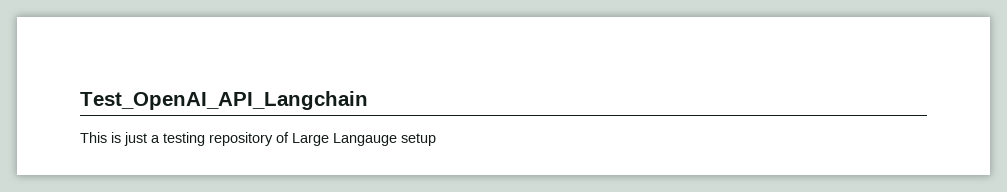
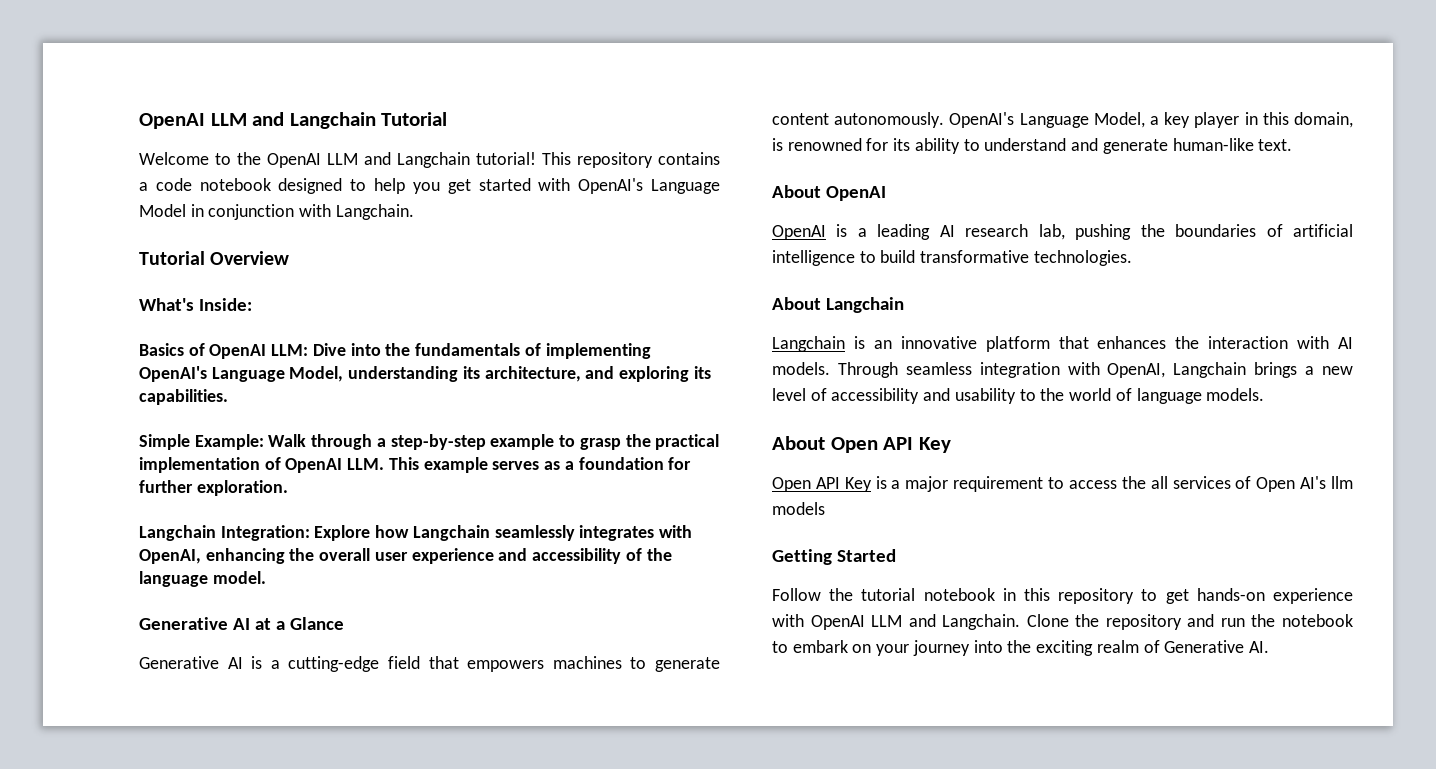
[80,91,368,110] [80,132,436,146] Test_OpenAI_API_Langchain // This is just a testing repository of Large Langauge setup -> [139,112,448,129] [139,152,720,168] [139,178,720,194] [139,204,414,220] [139,251,290,265] [139,298,252,311] [139,343,651,359] [139,366,711,382] [139,389,228,405] [139,434,720,450] [139,457,692,473] [139,480,288,496] [139,525,693,541] [139,548,672,564] [139,571,266,587] [139,617,344,630] [139,656,721,672] [772,112,1353,128] [772,138,1293,154] [772,185,886,201] [772,224,1353,240] [772,250,1132,266] [772,297,904,313] [772,336,1353,352] [772,362,1353,378] [772,388,1265,404] [772,436,951,453] [772,476,1353,492] [772,502,825,515] [772,549,896,565] [772,588,1353,604] [772,614,1353,630] [772,640,1269,656] OpenAI LLM and Langchain Tutorial // Welcome to the OpenAI LLM and Langchain tutorial! This repository contains a code notebook designed to help you get started with OpenAI's Language Model in conjunction with Langchain. // Tutorial Overview // What's Inside: // Basics of OpenAI LLM: Dive into the fundamentals of implementing OpenAI's Language Model, understanding its architecture, and exploring its capabilities. // Simple Example: Walk through a step-by-step example to grasp the practical implementation of OpenAI LLM. This example serves as a foundation for further exploration. // Langchain Integration: Explore how Langchain seamlessly integrates with OpenAI, enhancing the overall user experience and accessibility of the language model. // Generative AI at a Glance // Generative AI is a cutting-edge field that empowers machines to generate content autonomously. OpenAI's Language Model, a key player in this domain, is renowned for its ability to understand and generate human-like text. // About OpenAI // OpenAI is a leading AI research lab, pushing the boundaries of artificial intelligence to build transformative technologies. // About Langchain // Langchain is an innovative platform that enhances the interaction with AI models. Through seamless integration with OpenAI, Langchain brings a new level of accessibility and usability to the world of language models. // About Open API Key // Open API Key is a major requirement to access the all services of Open AI's llm models // Getting Started // Follow the tutorial notebook in this repository to get hands-on experience with OpenAI LLM and Langchain. Clone the repository and run the notebook to embark on your journey into the exciting realm of Generative AI.

